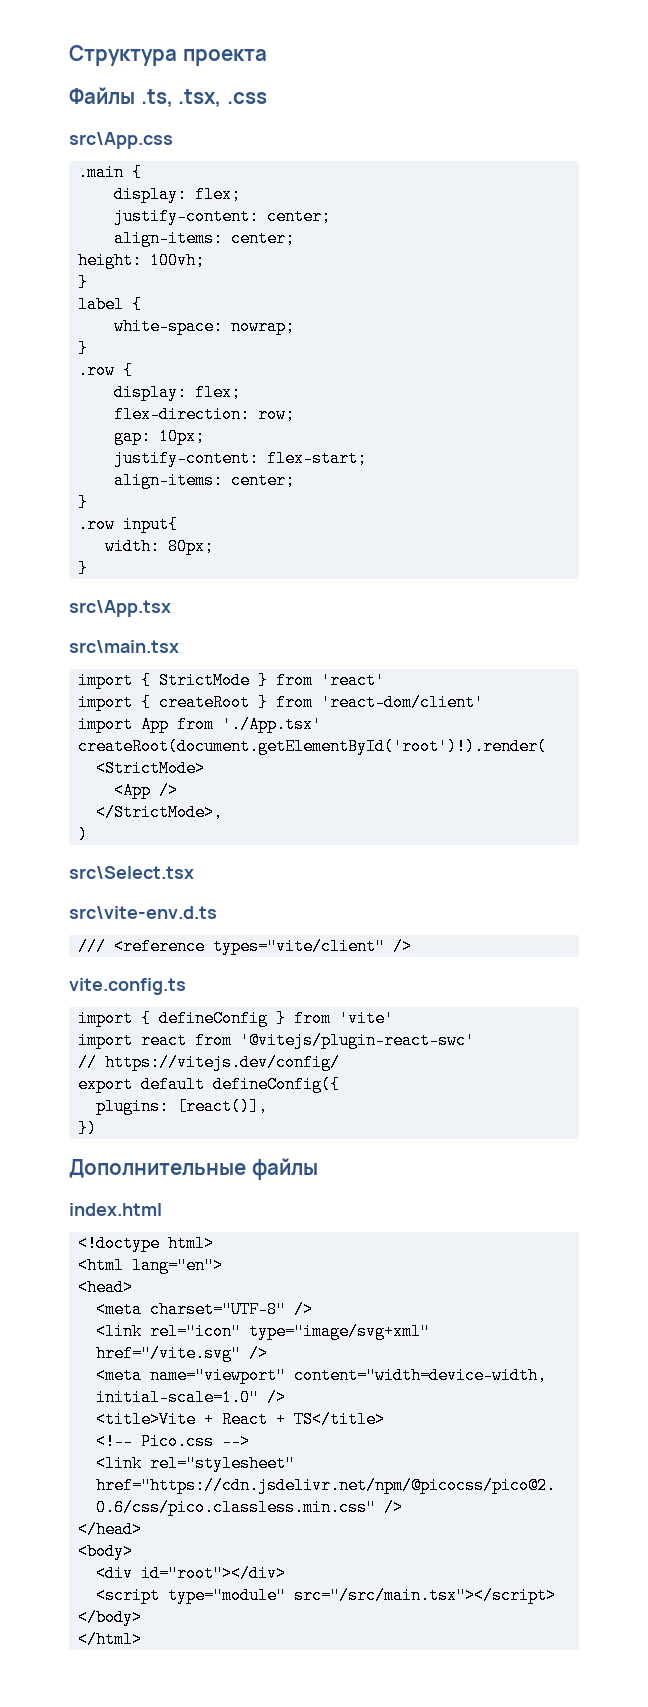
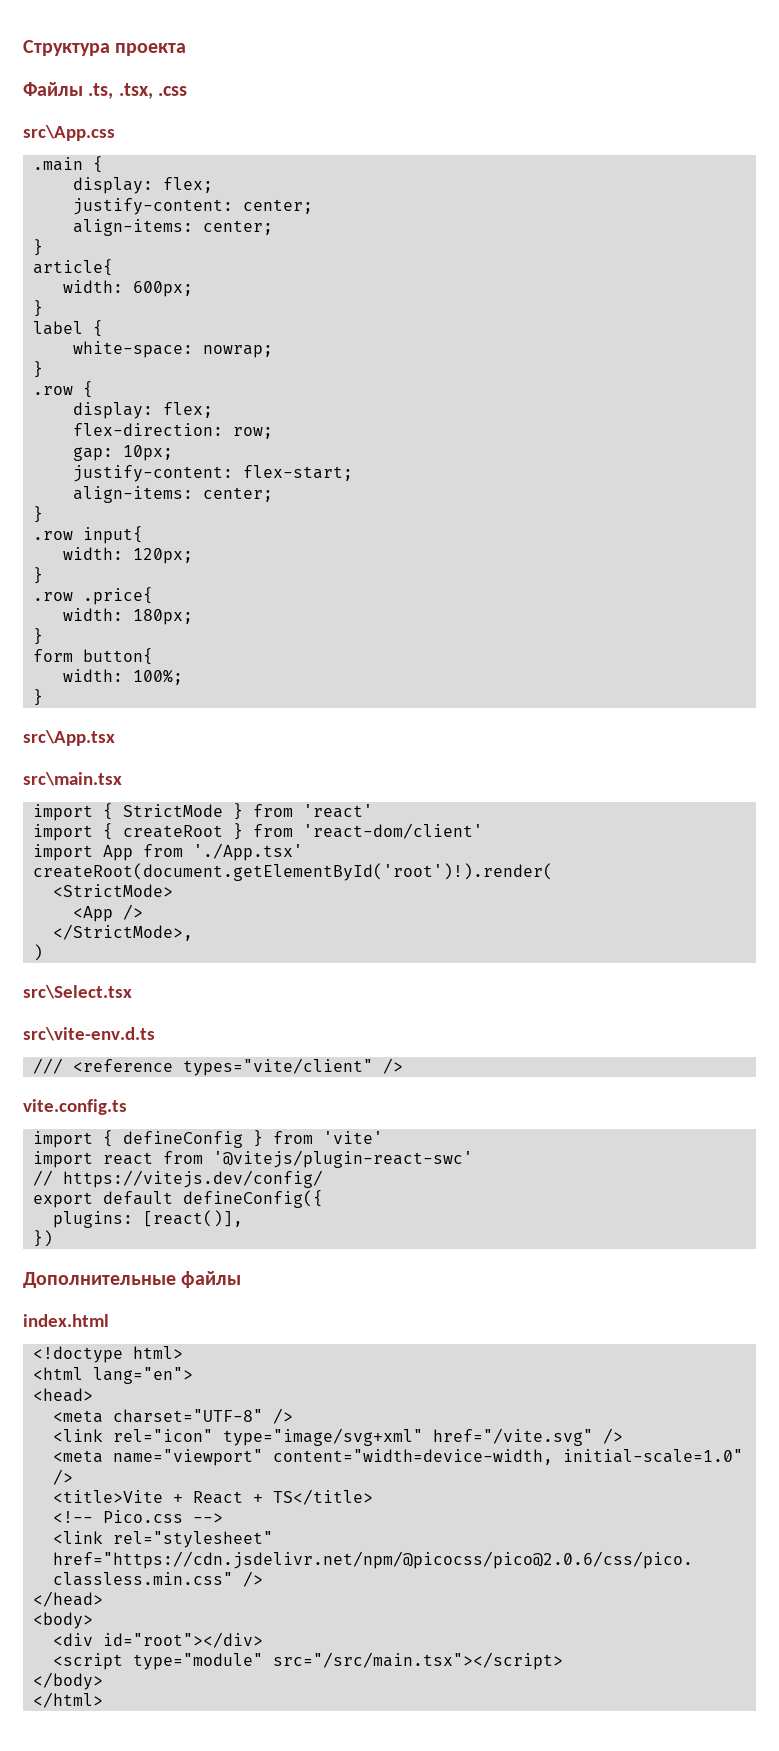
[77,252,205,269] height: 100vh; -> [32,239,43,256] [32,259,113,276] [62,280,193,297] } // article{ // width: 600px;
[167,538,214,555] 80px; -> [132,548,193,564] [32,567,43,584] [32,587,153,605] [62,608,193,625] [32,628,43,645] [32,648,153,665] [62,669,183,685] 120px; // } // .row .price{ // width: 180px; // } // form button{ // width: 100%;

